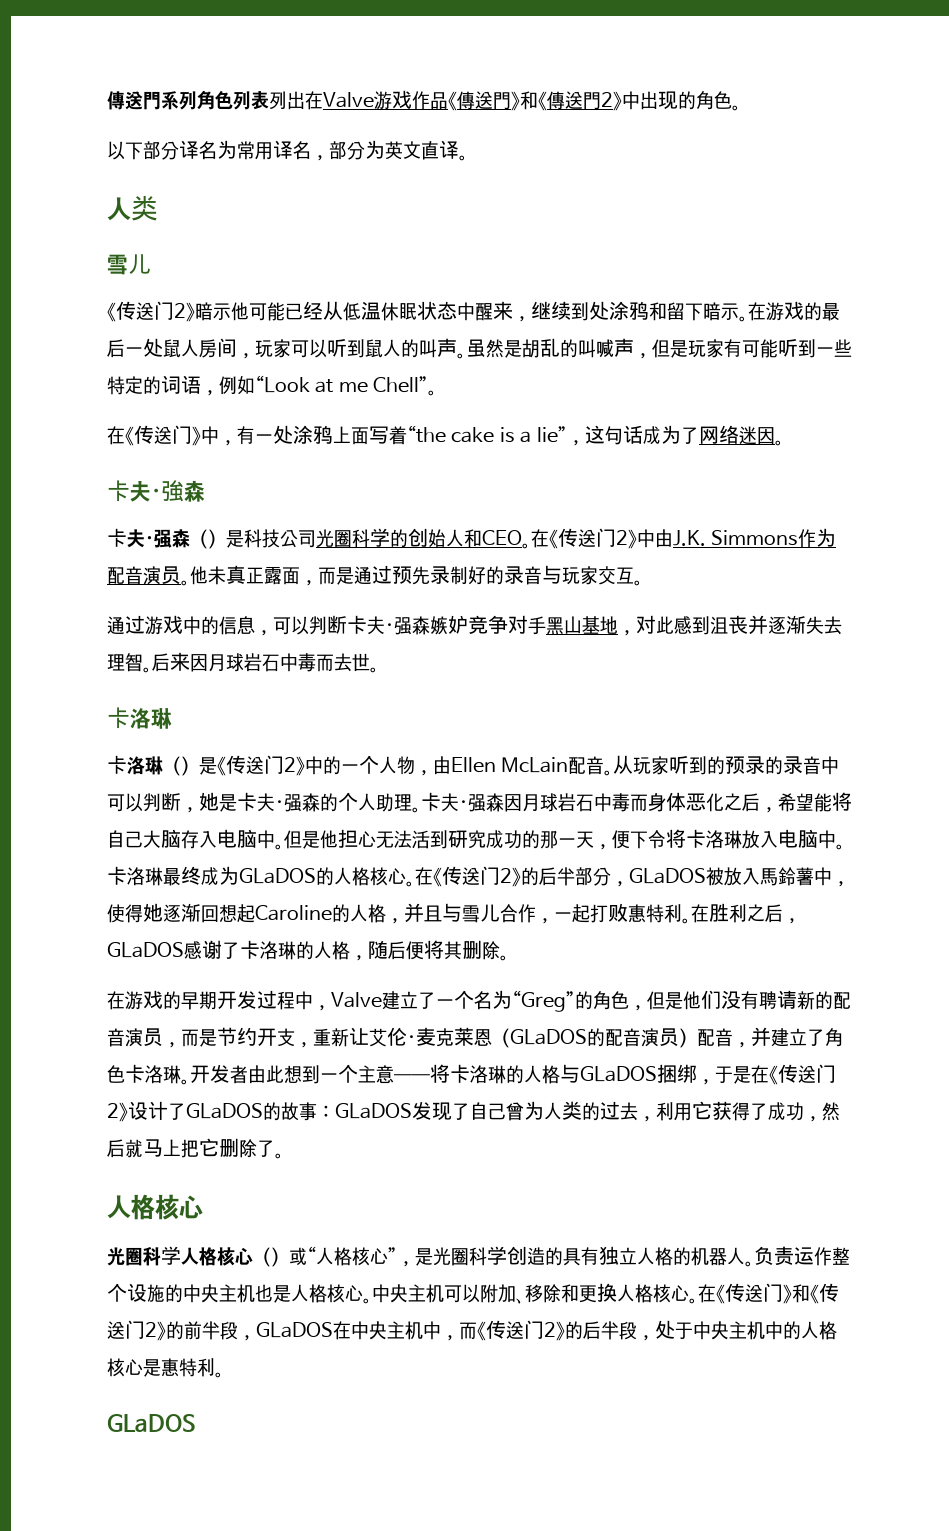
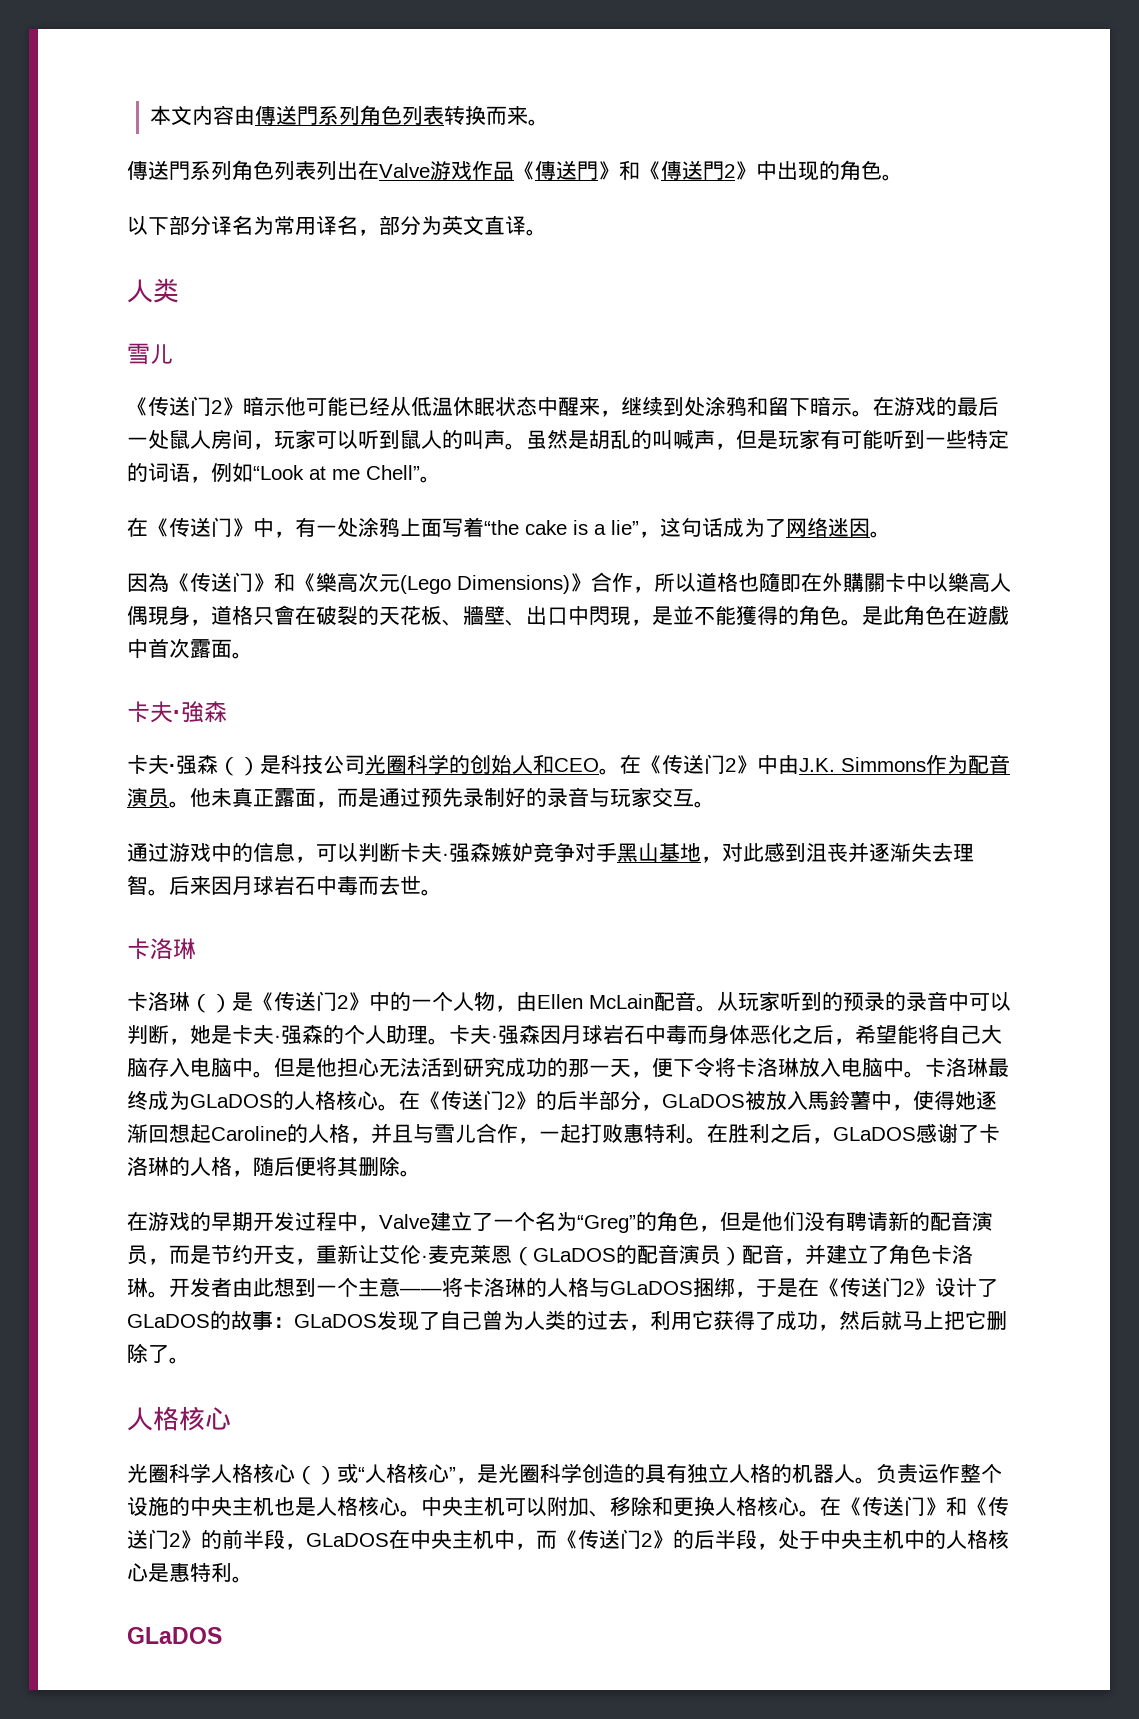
(107, 100) none -> [150,105,550,126] 本文内容由傳送門系列角色列表转换而来。 //
(784, 443) none -> [127,572,1011,594] [127,605,1009,626] [127,638,253,659] // 因為《传送门》和《樂高次元(Lego Dimensions)》合作，所以道格也隨即在外購關卡中以樂高人偶現身，道格只會在破裂的天花板、牆壁、出口中閃現，是並不能獲得的角色。是此角色在遊戲中首次露面。

